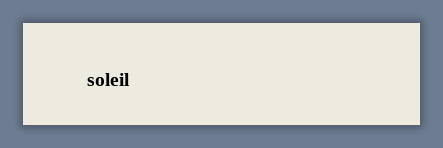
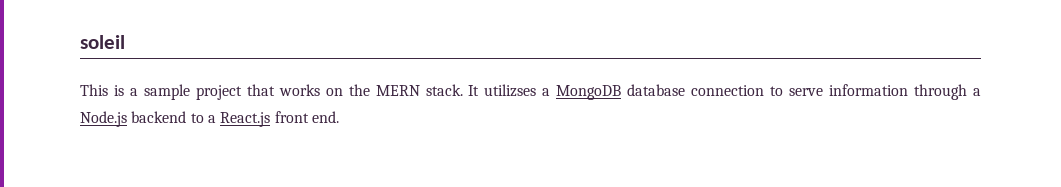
(130, 79) none -> [80,84,982,100] [80,111,339,127] // This is a sample project that works on the MERN stack. It utilizses a MongoDB database connection to serve information through a Node.js backend to a React.js front end.

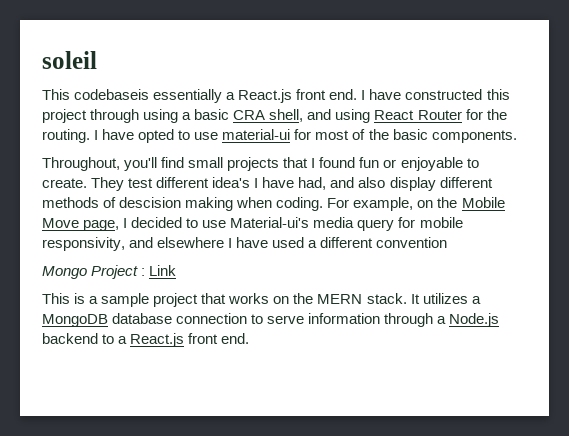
(125, 42) none -> [42,89,510,103] [42,109,507,123] [42,129,517,143] [42,157,479,171] [42,177,493,191] [42,197,505,211] [42,217,463,231] [42,237,448,251] [42,265,177,279] // This codebaseis essentially a React.js front end. I have constructed this project through using a basic CRA shell, and using React Router for the routing. I have opted to use material-ui for most of the basic components. // Throughout, you'll find small projects that I found fun or enjoyable to create. They test different idea's I have had, and also display different methods of descision making when coding. For example, on the Mobile Move page, I decided to use Material-ui's media query for mobile responsivity, and elsewhere I have used a different convention // Mongo Project : Link
[484,84,537,97] utilizses -> [422,293,468,304] utilizes

